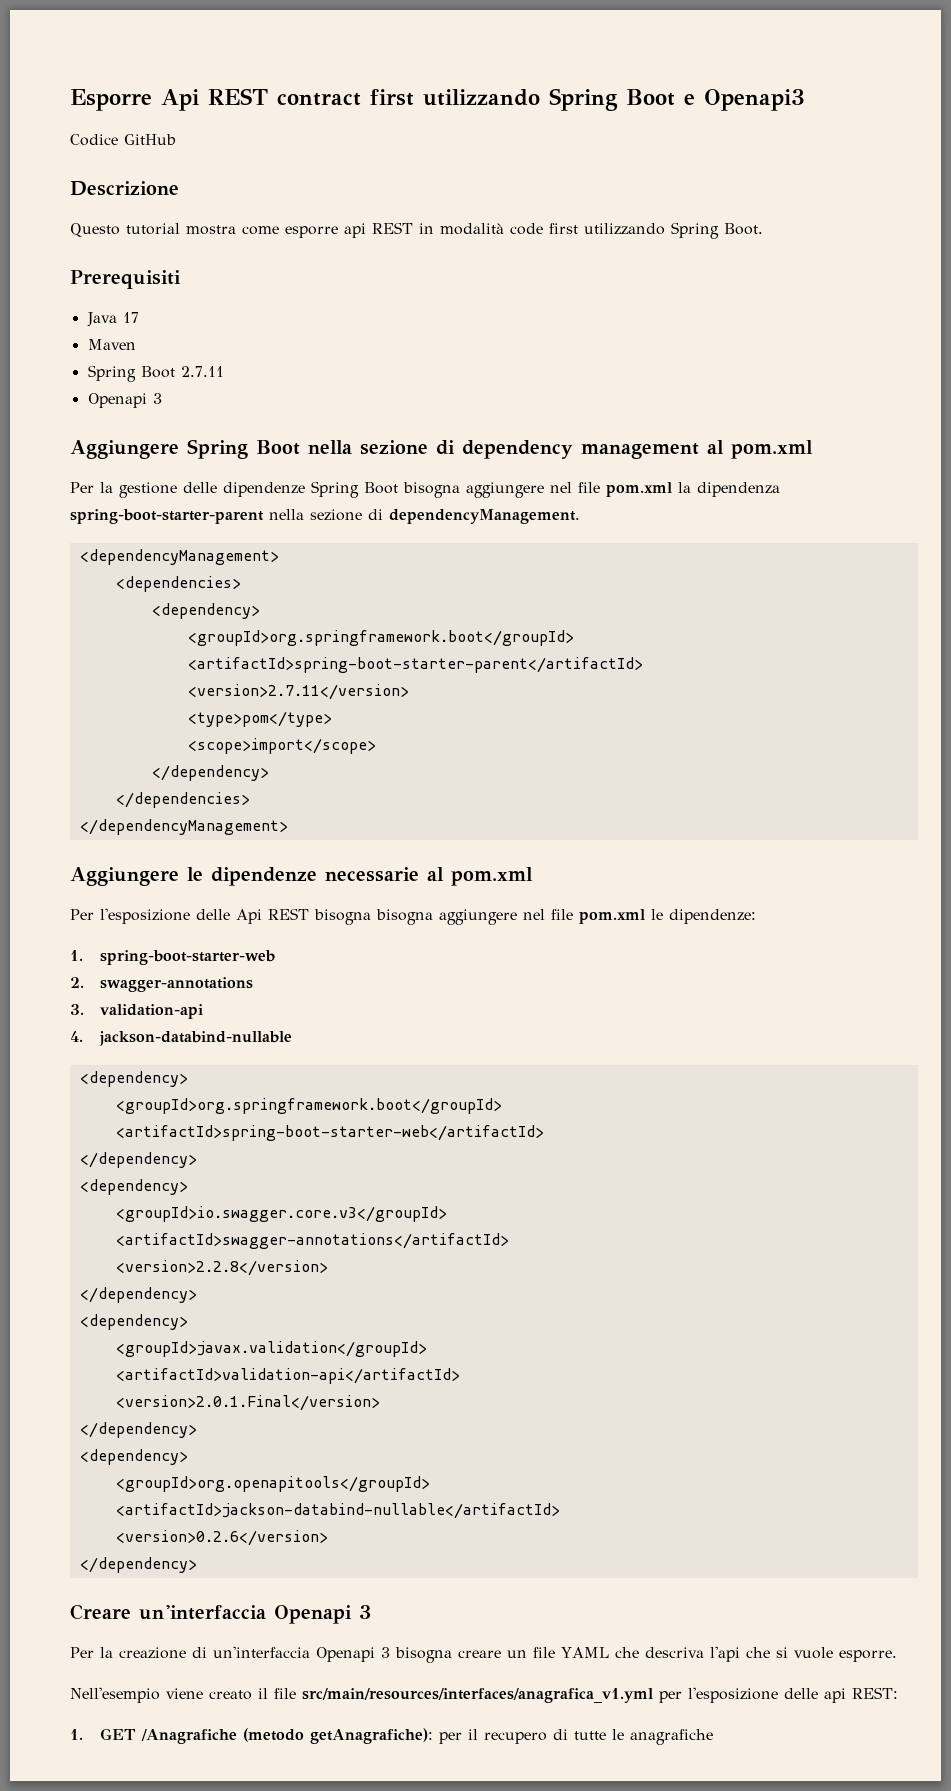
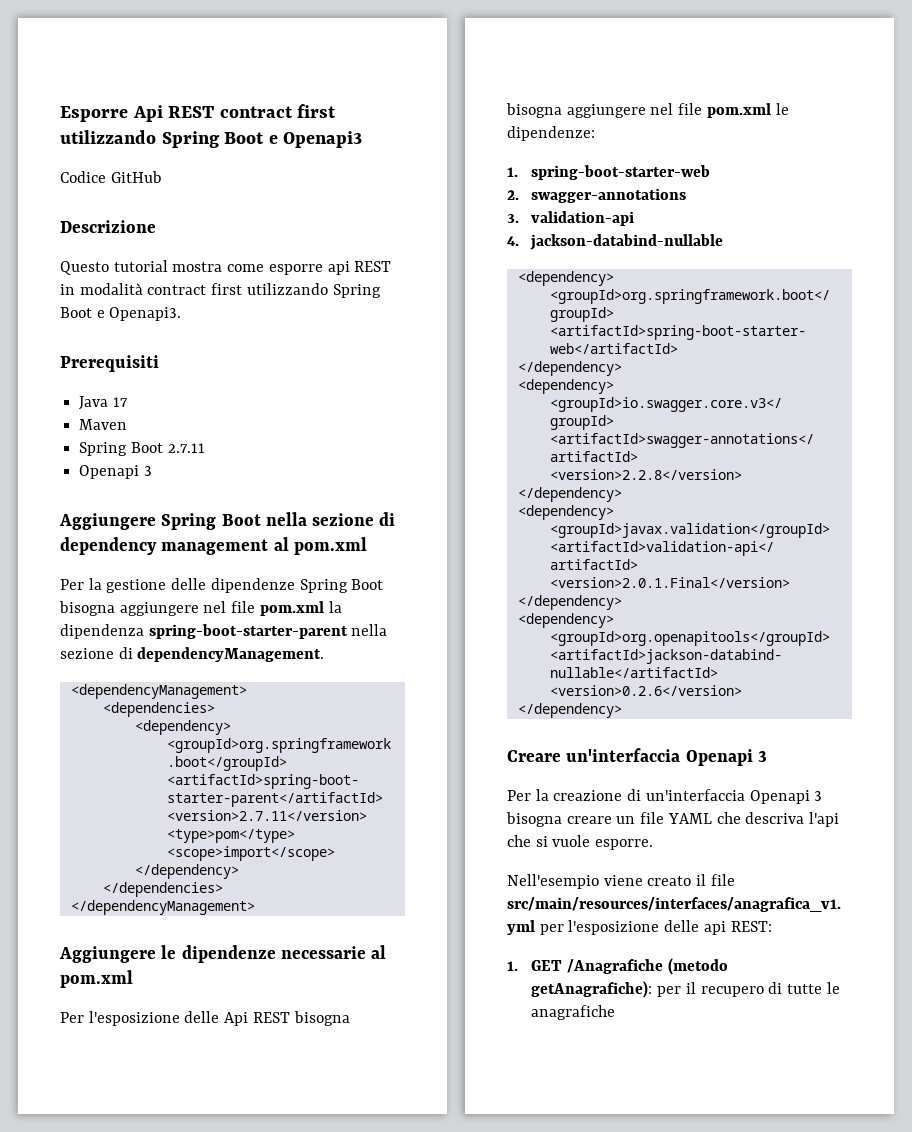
[510,222,763,239] code first utilizzando Spring Boot. -> [147,283,381,298] [60,307,182,321] contract first utilizzando Spring Boot e Openapi3.

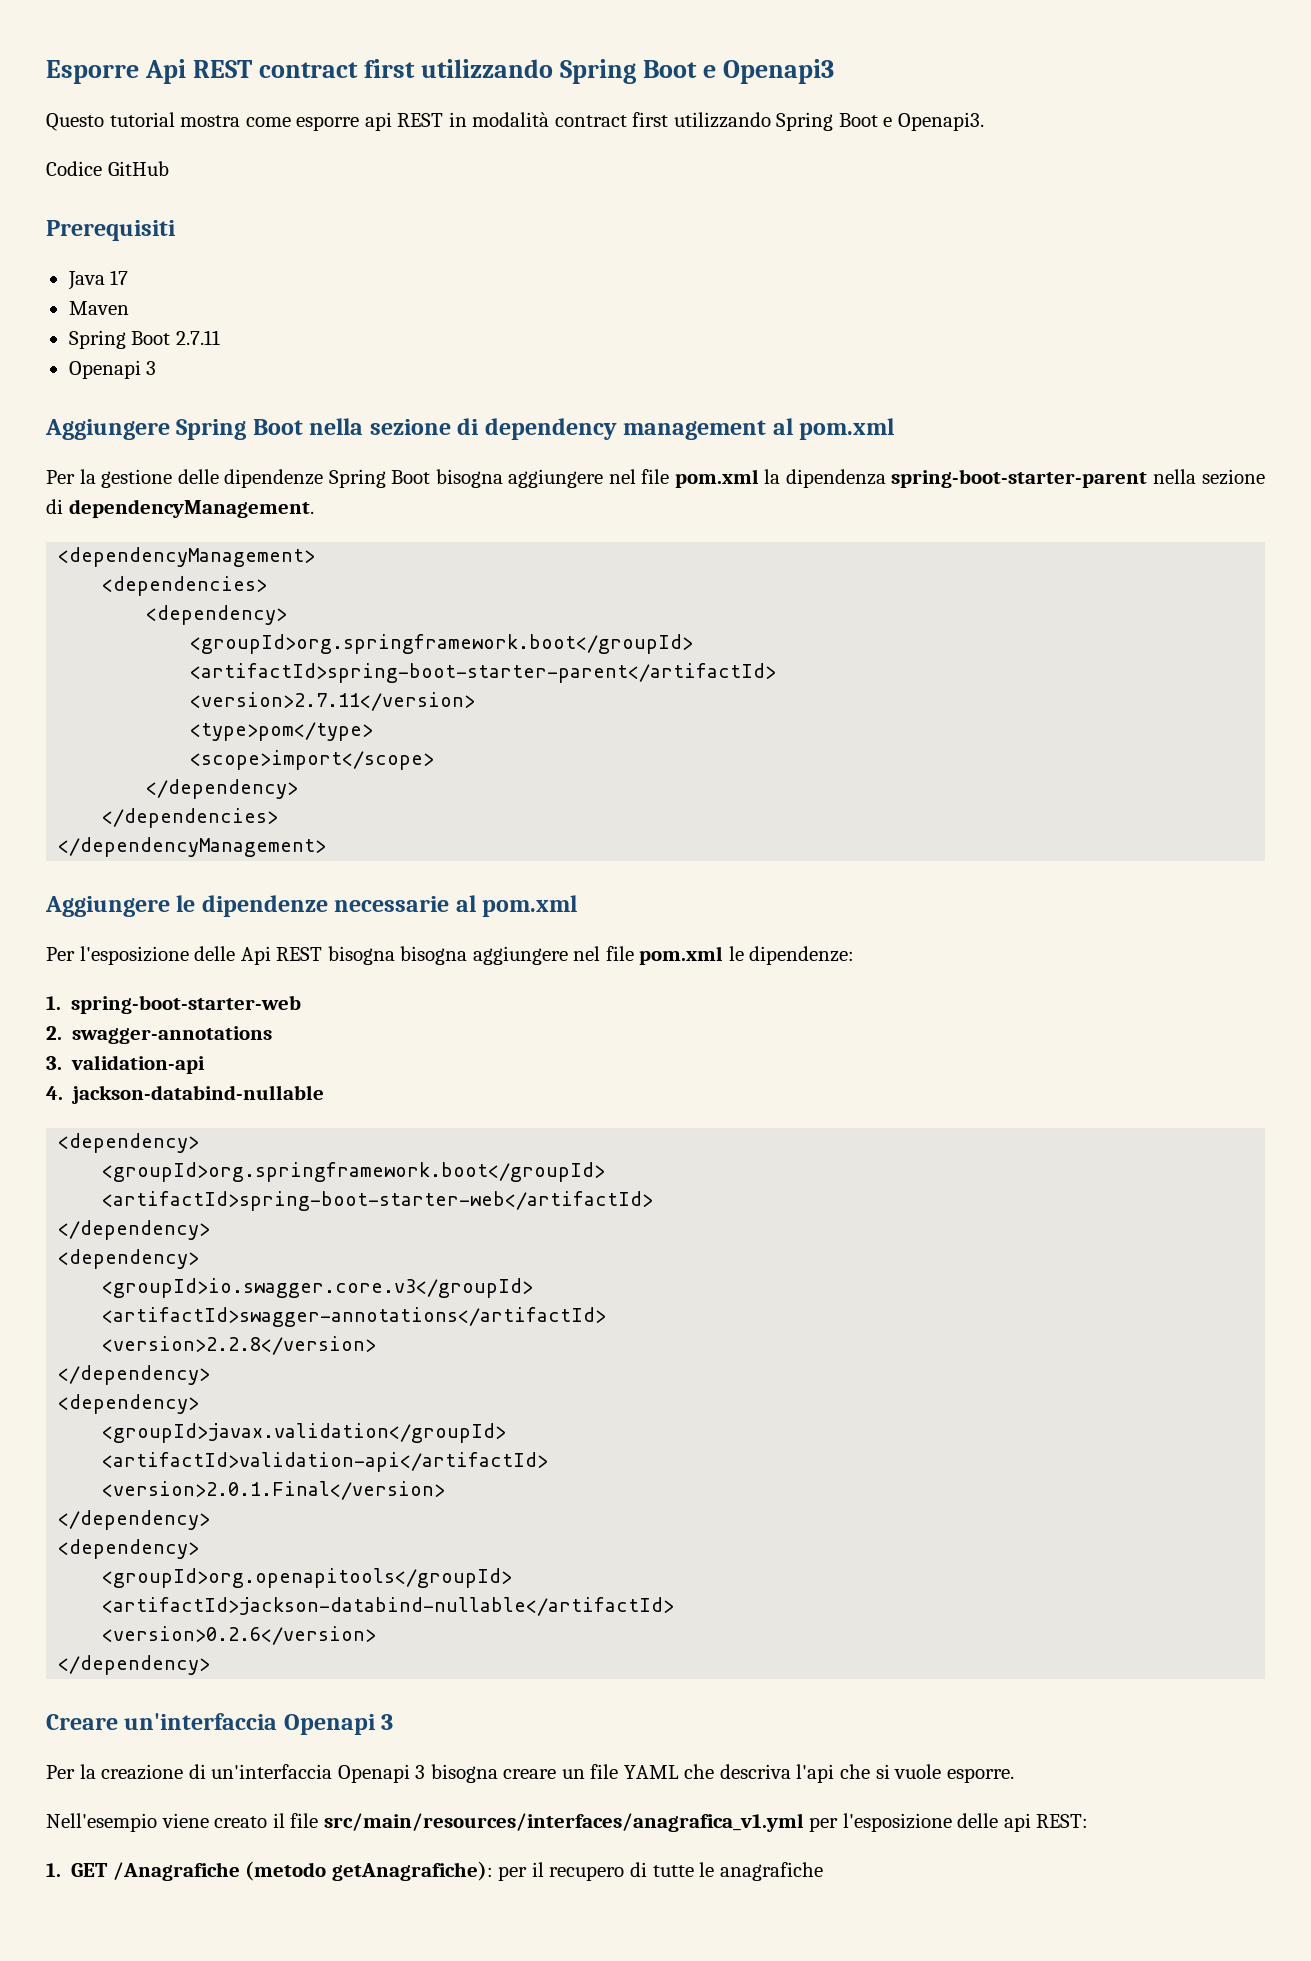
[60,171,162,183] [60,220,156,233] // Codice GitHub // Descrizione -> (835, 71) none
(182, 314) none -> [46,161,169,176] // Codice GitHub

